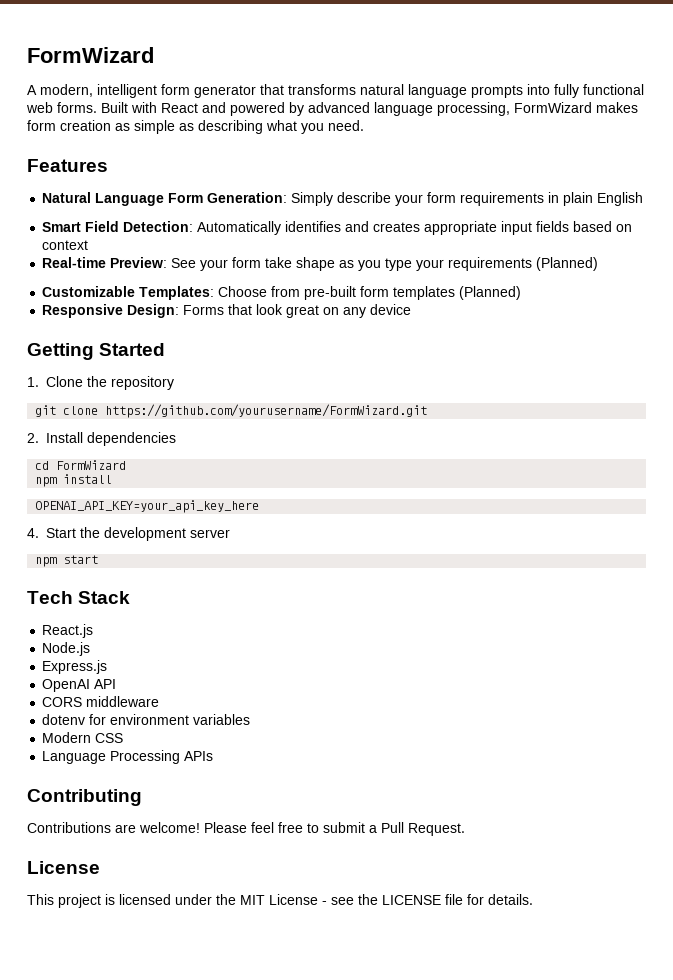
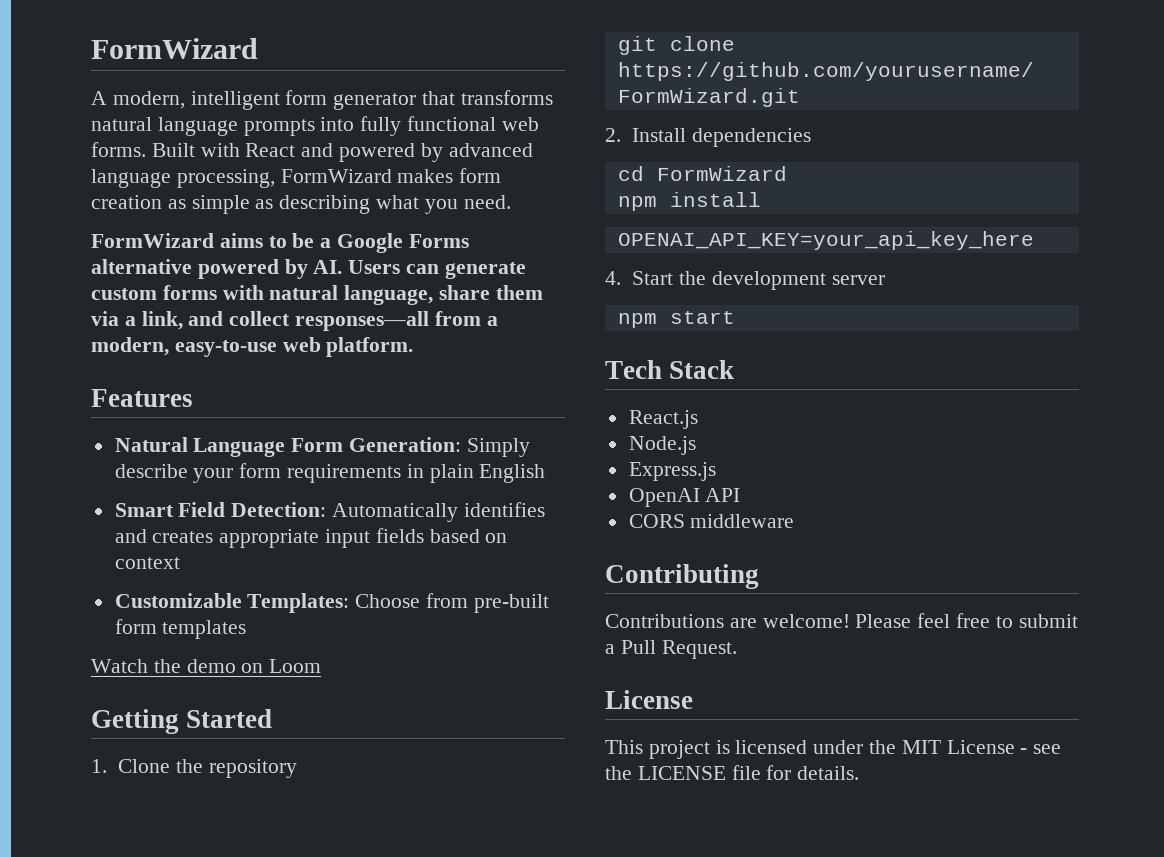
(364, 125) none -> [91,233,469,253] [91,259,526,279] [91,285,543,305] [91,311,498,331] [91,337,414,357] // FormWizard aims to be a Google Forms alternative powered by AI. Users can generate custom forms with natural language, share them via a link, and collect responses—all from a modern, easy-to-use web platform.
[42,257,599,271] // Real-time Preview: See your form take shape as you type your requirements (Planned) -> (180, 563) none
[459,286,522,300] [42,304,412,318] (Planned) // Responsive Design: Forms that look great on any device -> [91,659,322,673] // Watch the demo on Loom
[42,714,251,725] [42,732,124,743] [42,750,214,764] // dotenv for environment variables // Modern CSS // Language Processing APIs -> (795, 521) none

